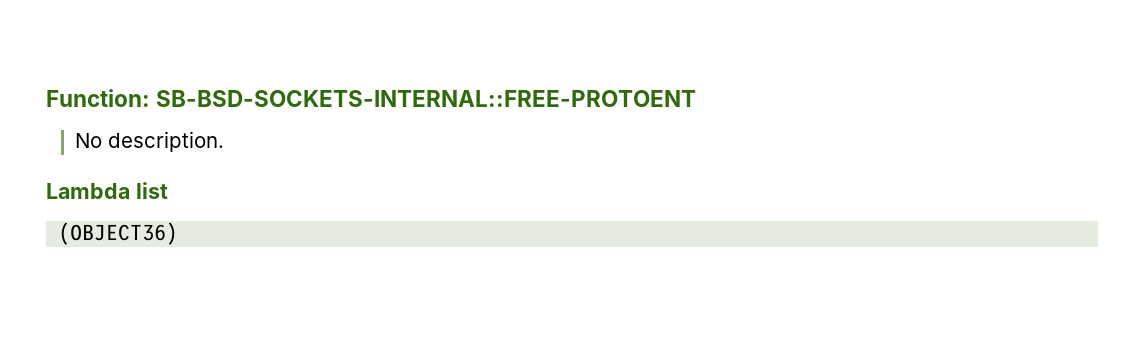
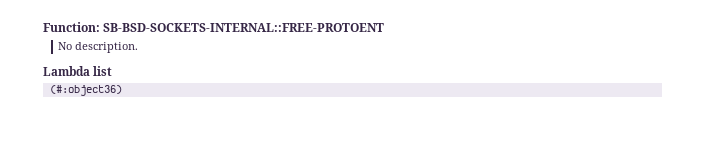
[58,222,179,245] (OBJECT36) -> [49,85,122,96] (#:object36)

